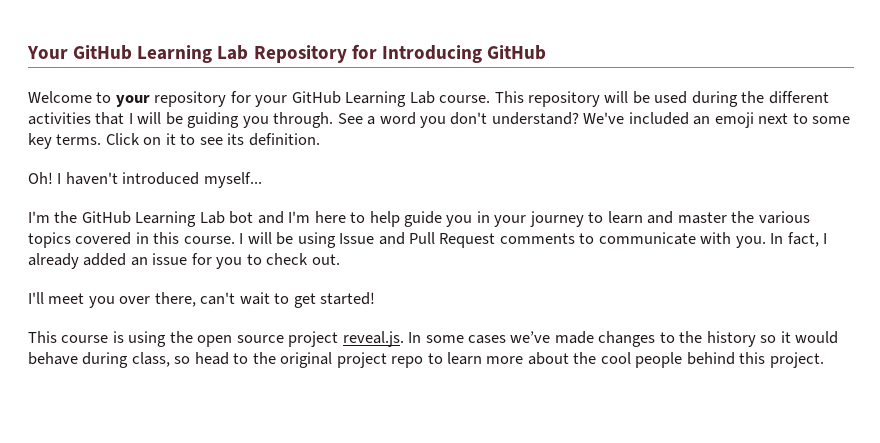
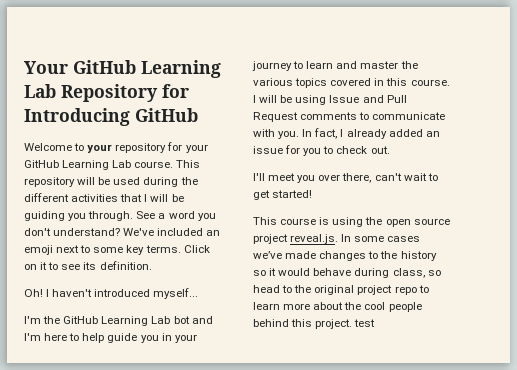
(824, 360) none -> [354,319,376,327] test

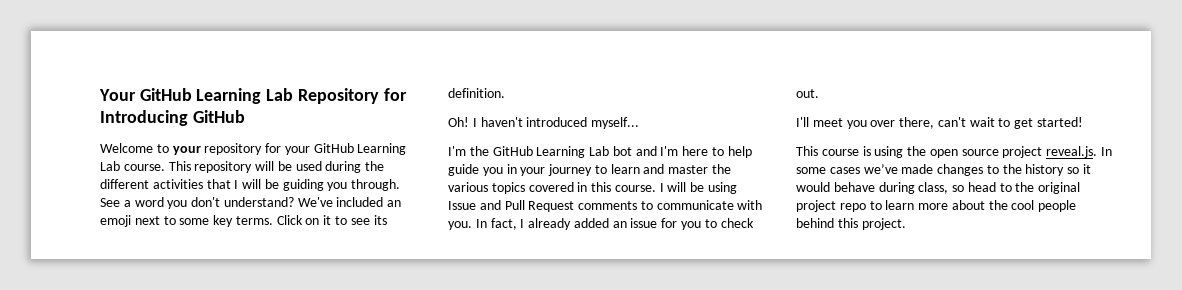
[354,319,376,327] test -> (906, 224) none

